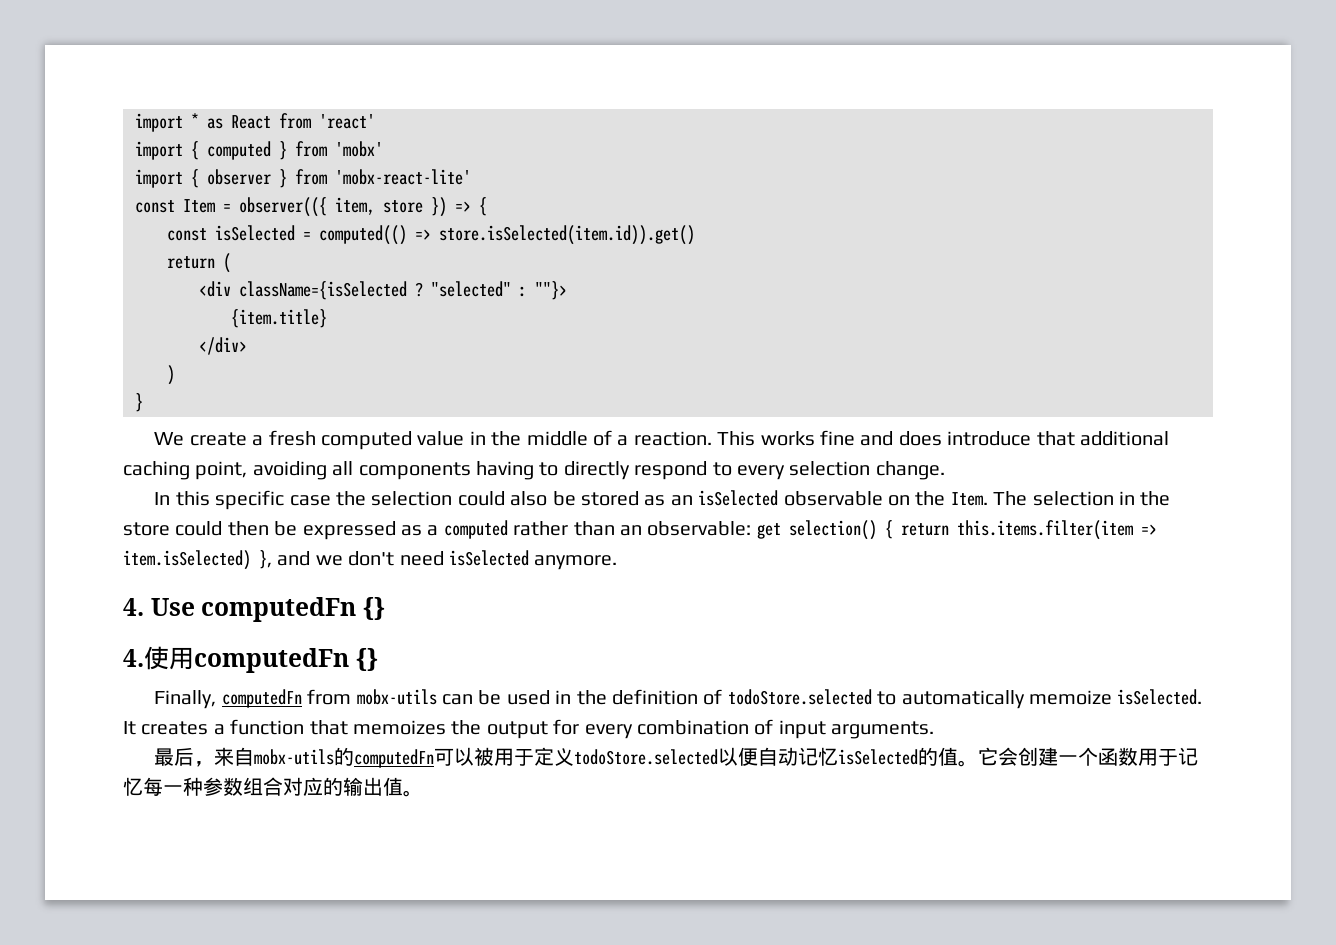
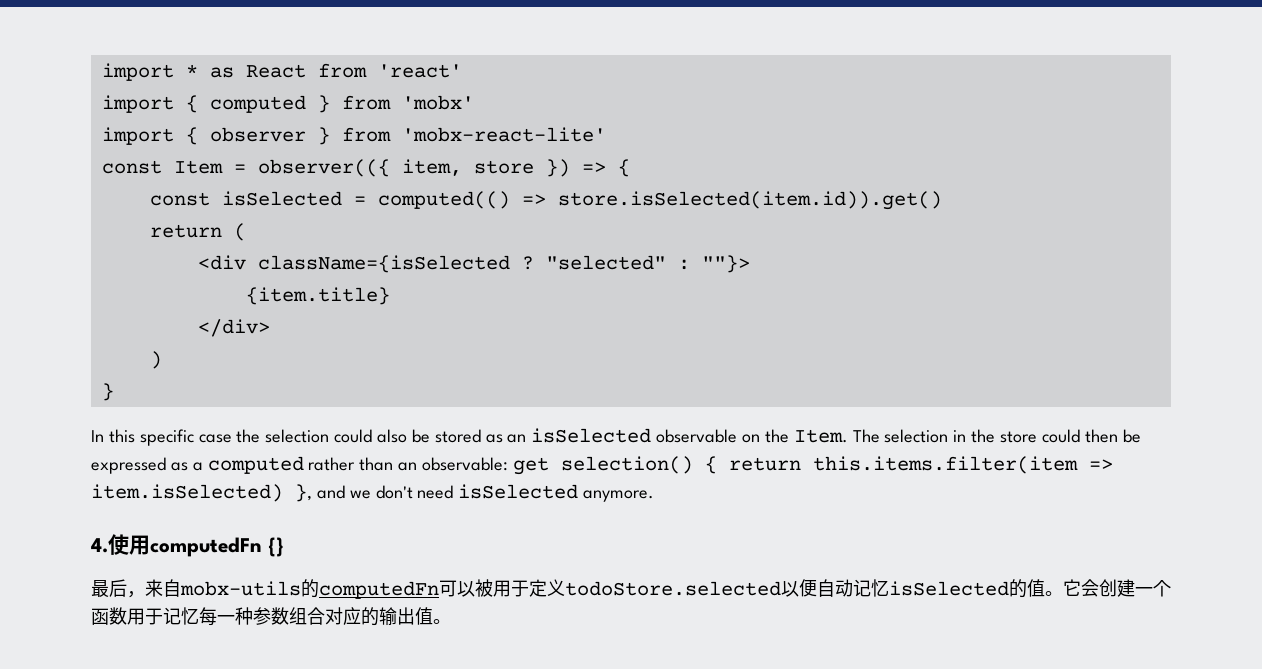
[154,430,1169,450] [123,461,945,480] // We create a fresh computed value in the middle of a reaction. This works fine and does introduce that additional caching point, avoiding all components having to directly respond to every selection change. -> (114, 392) none
[123,597,385,622] // 4. Use computedFn {} -> (655, 496) none
[154,689,1203,709] [123,719,935,739] // Finally, computedFn from mobx-utils can be used in the definition of todoStore.selected to automatically memoize isSelected. It creates a function that memoizes the output for every combination of input arguments. -> (284, 547) none

